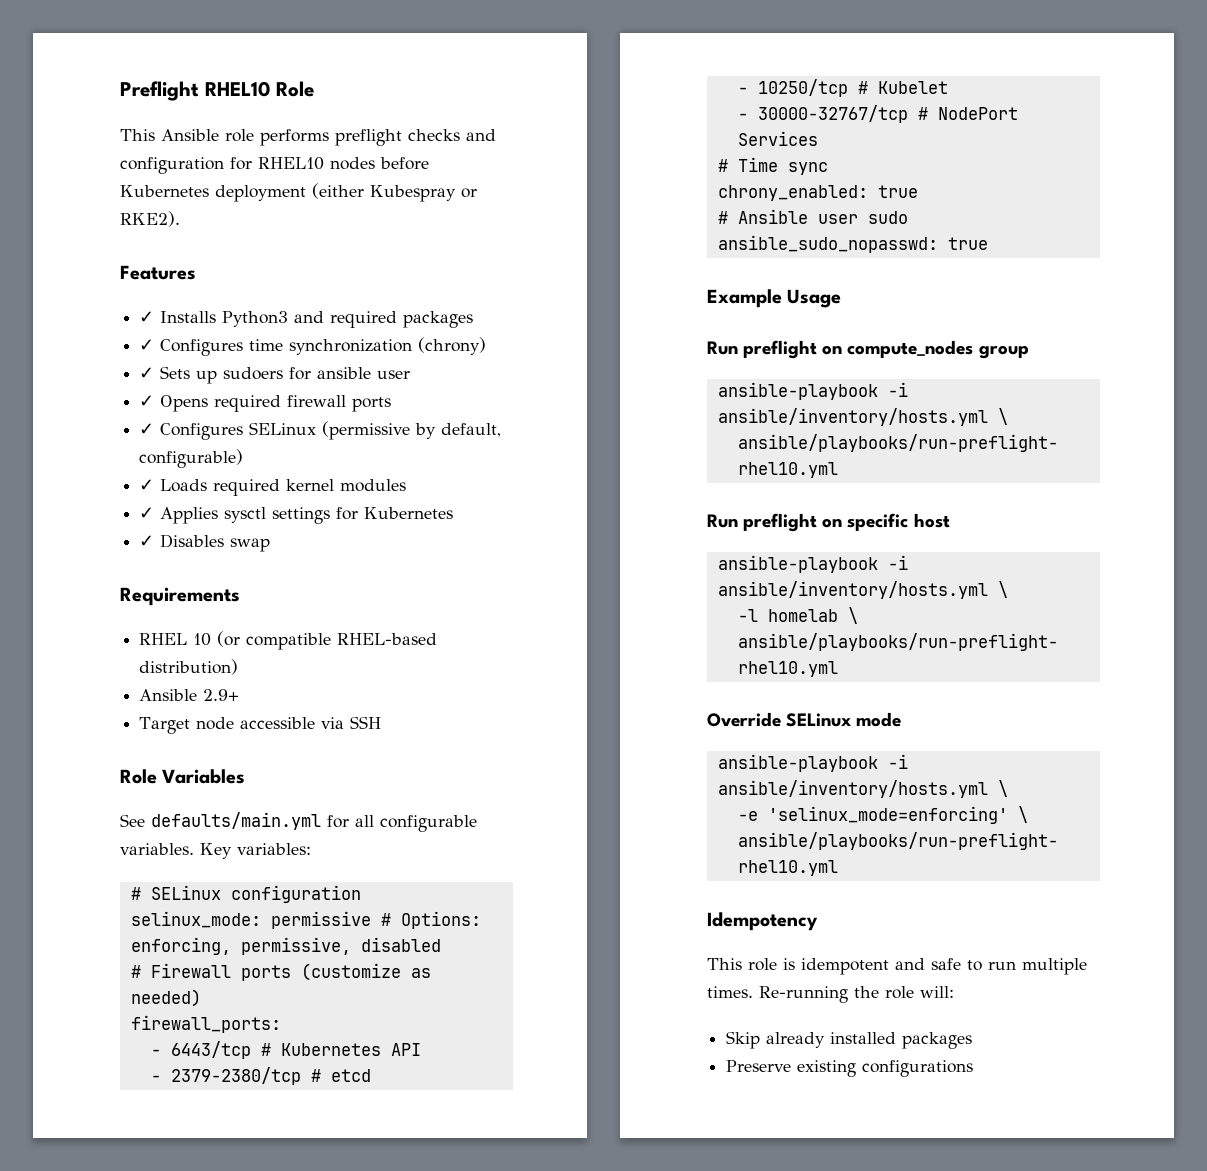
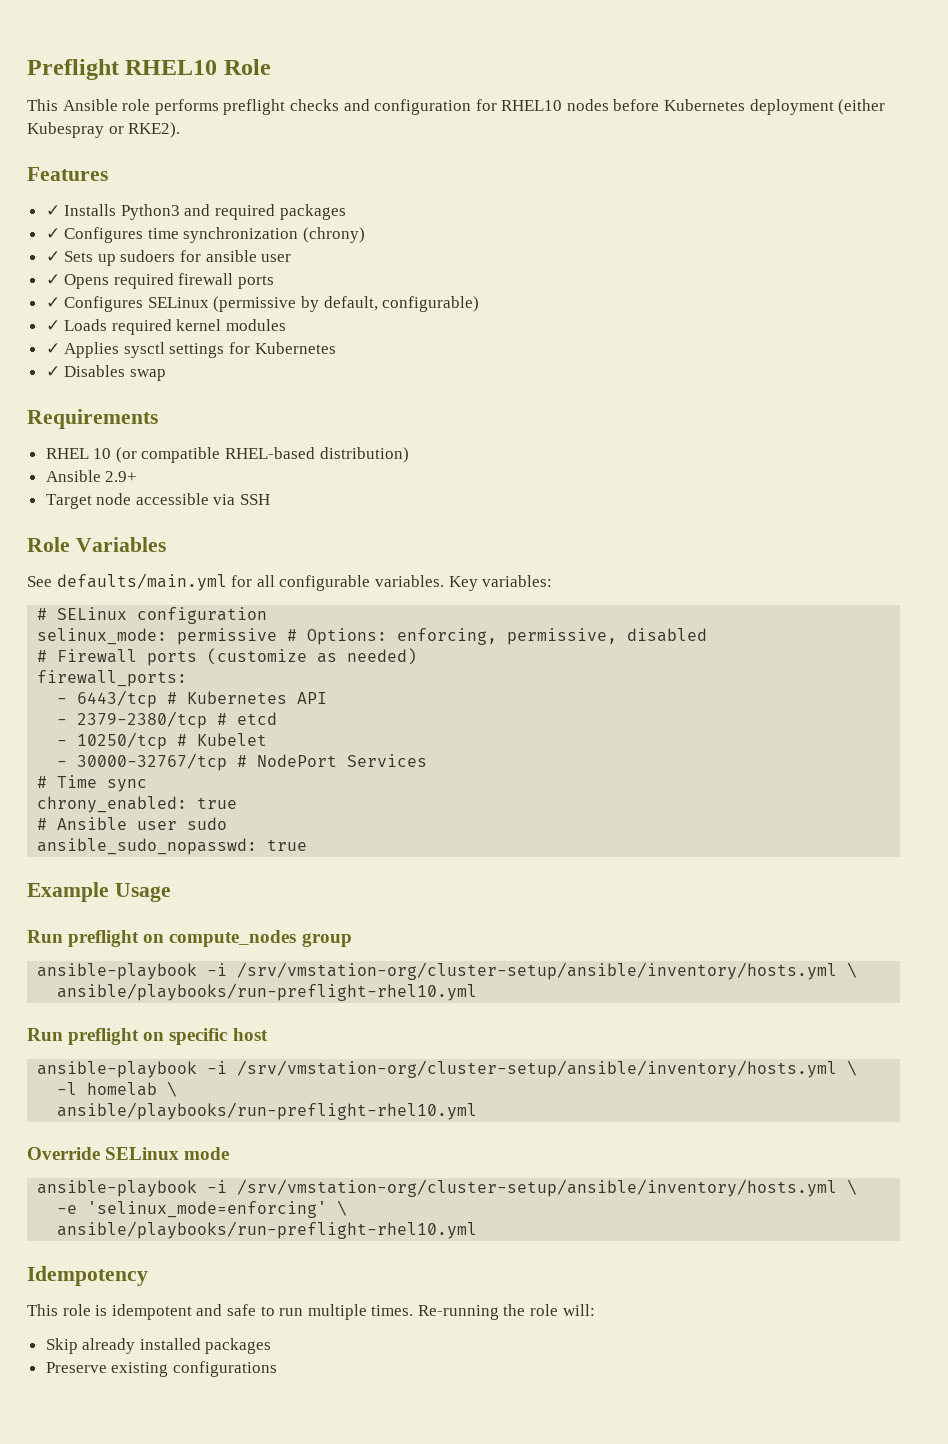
[717,408,988,426] ansible/inventory/hosts.yml -> [237,962,838,980] /srv/vmstation-org/cluster-setup/ansible/inventory/hosts.yml
[717,581,988,599] ansible/inventory/hosts.yml -> [237,1060,838,1078] /srv/vmstation-org/cluster-setup/ansible/inventory/hosts.yml
[717,780,988,798] ansible/inventory/hosts.yml -> [237,1179,838,1197] /srv/vmstation-org/cluster-setup/ansible/inventory/hosts.yml

